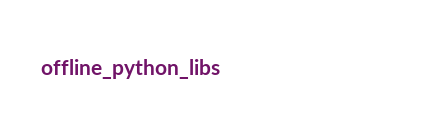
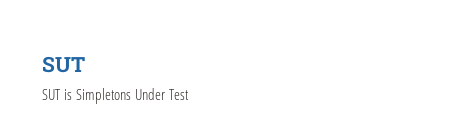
[41,59,220,79] offline_python_libs -> [42,56,85,73] [42,88,190,104] SUT // SUT is Simpletons Under Test

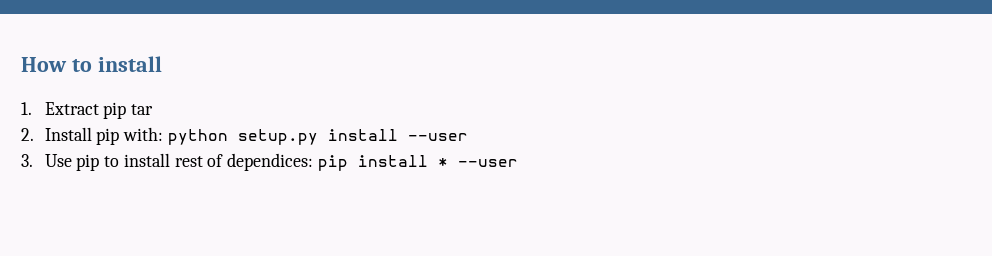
[42,56,85,73] [42,88,190,104] SUT // SUT is Simpletons Under Test -> [21,56,162,72] [21,102,154,119] [21,127,468,145] [21,153,518,171] How to install // 1. Extract pip tar // 2. Install pip with: python setup.py install --user // 3. Use pip to install rest of dependices: pip install * --user

